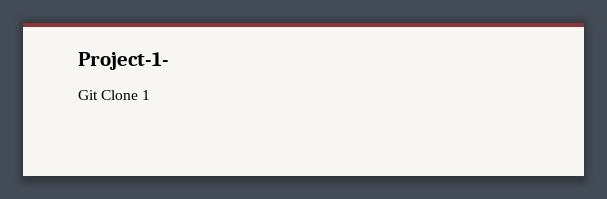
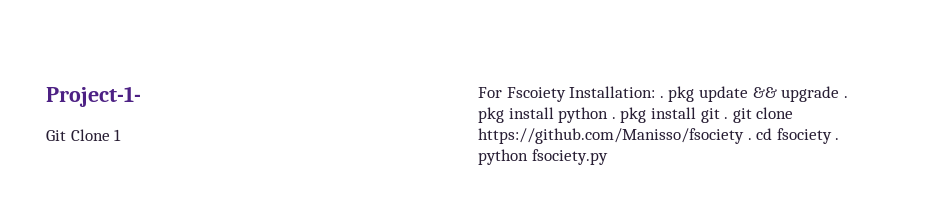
(151, 95) none -> [478,86,848,102] [478,107,794,123] [478,128,840,144] [478,149,608,165] // For Fscoiety Installation: . pkg update && upgrade . pkg install python . pkg install git . git clone https://github.com/Manisso/fsociety . cd fsociety . python fsociety.py

